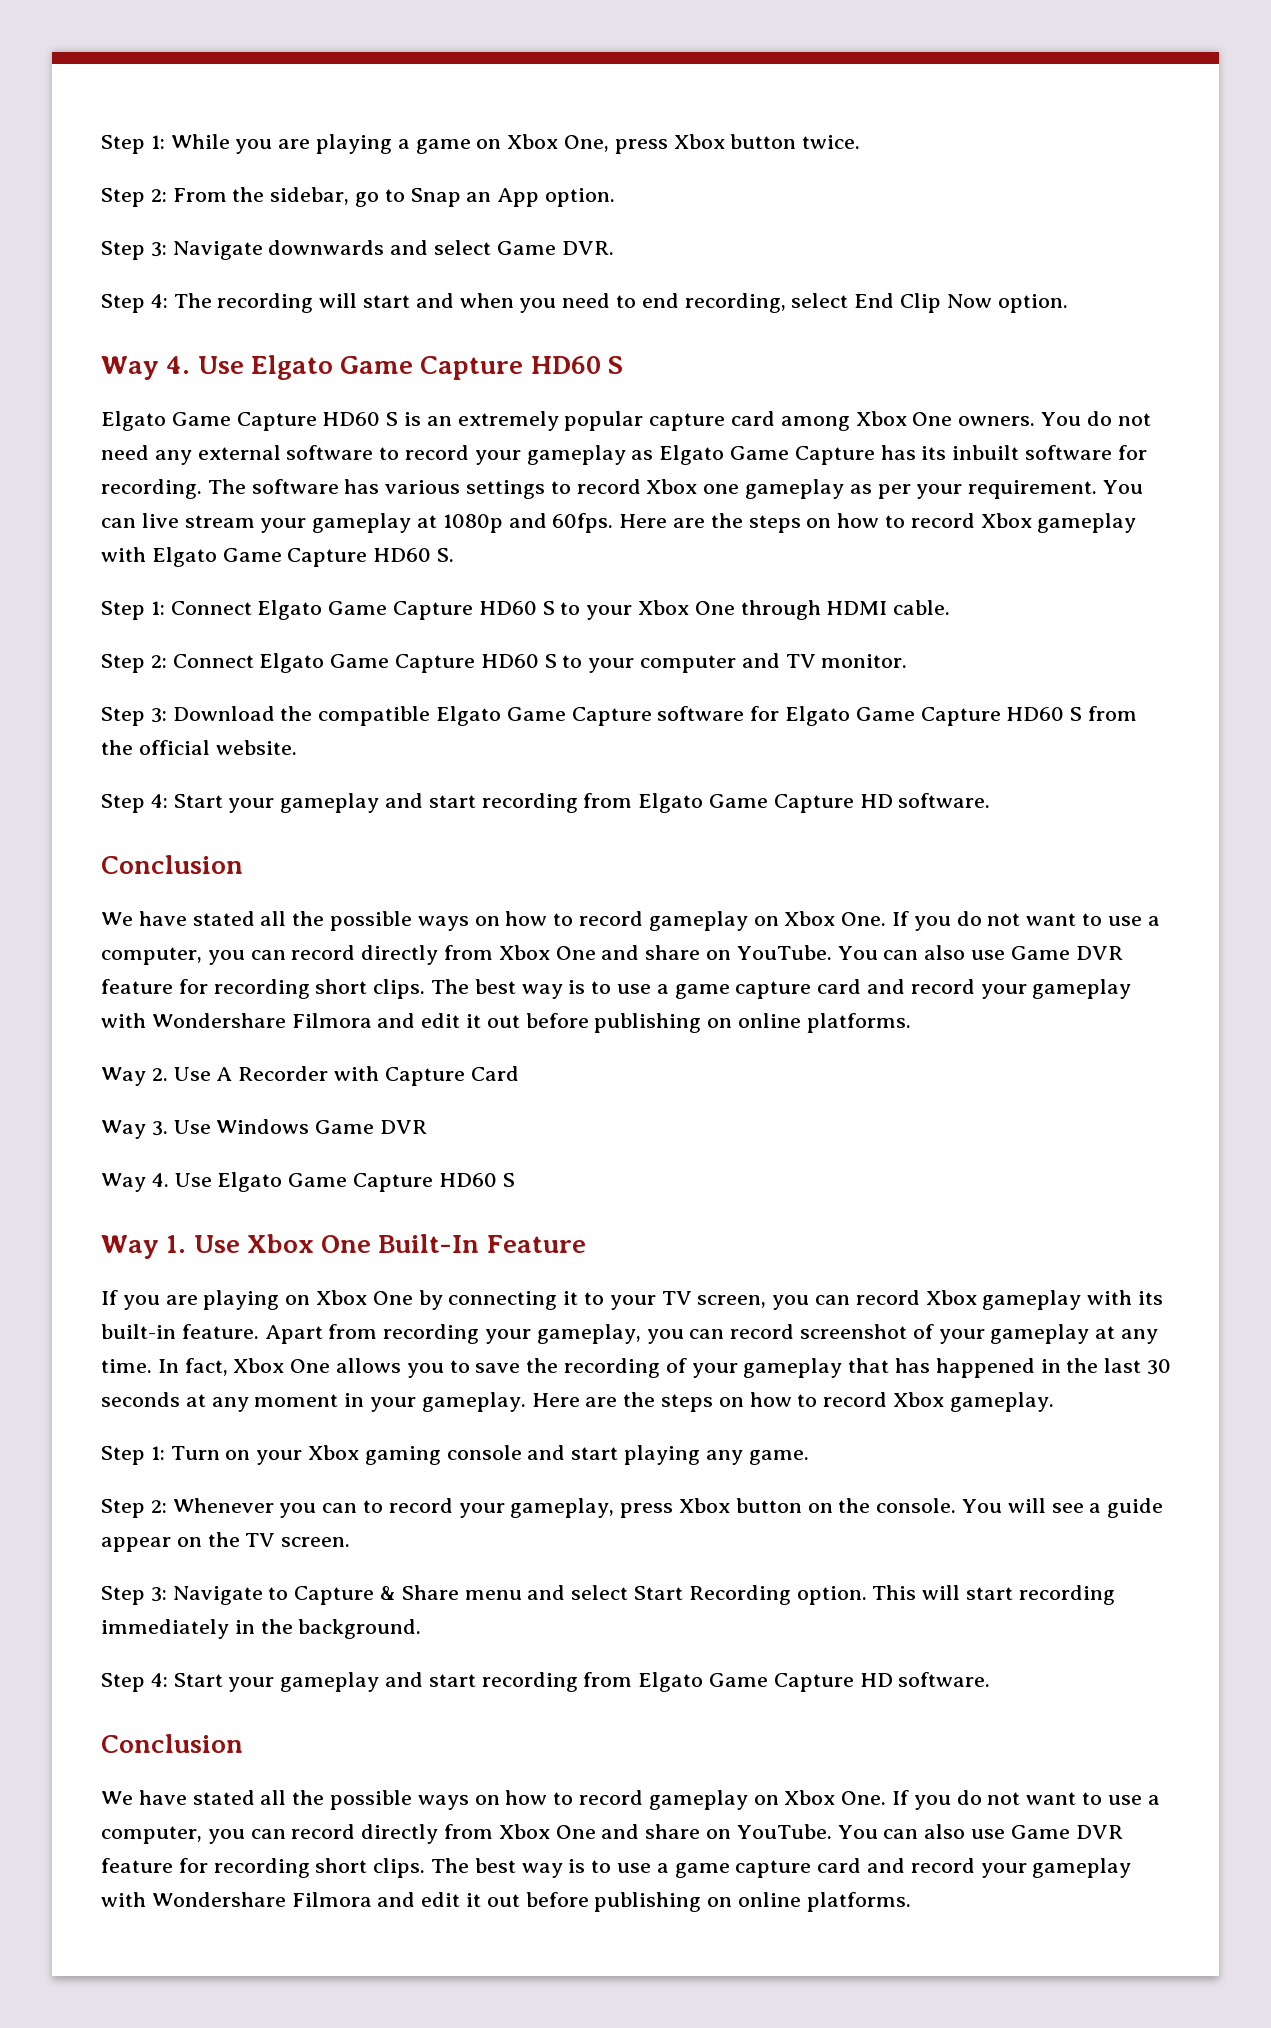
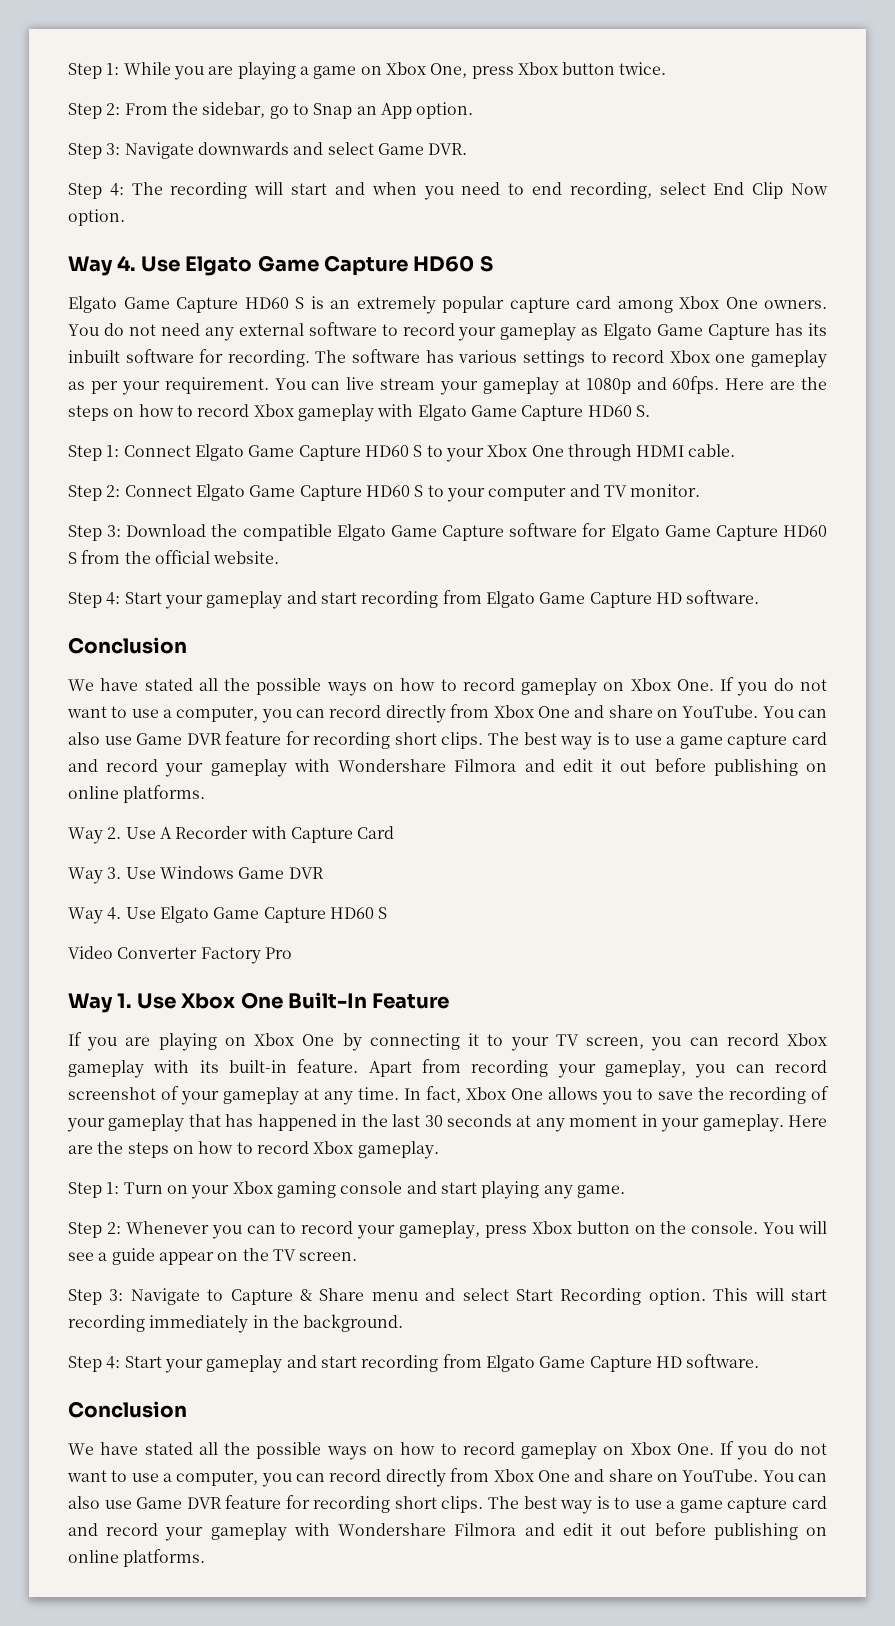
(515, 1180) none -> [68,946,292,964] // Video Converter Factory Pro

